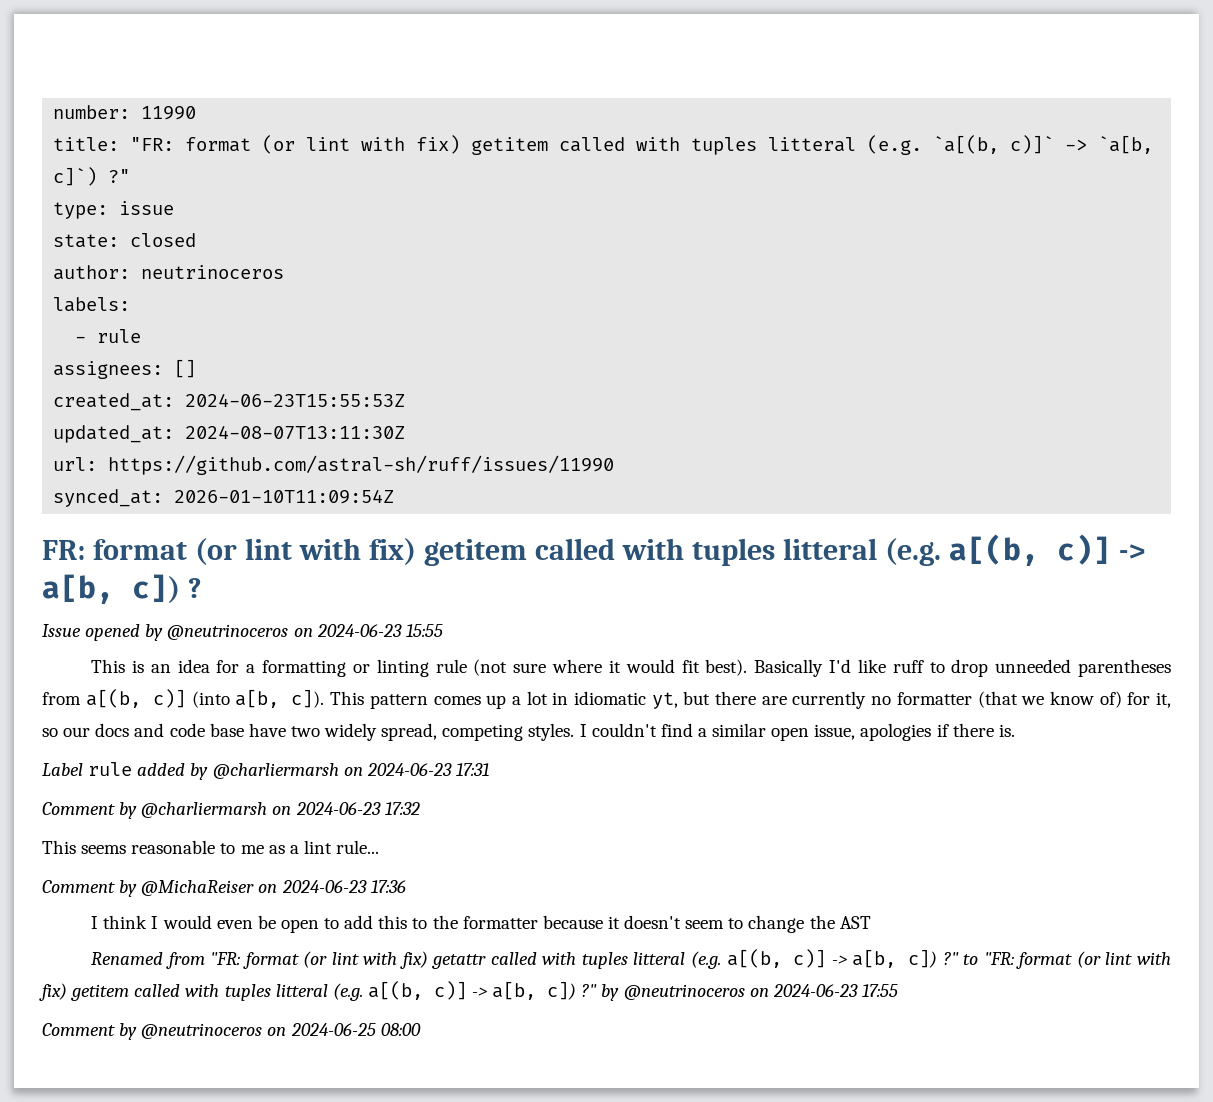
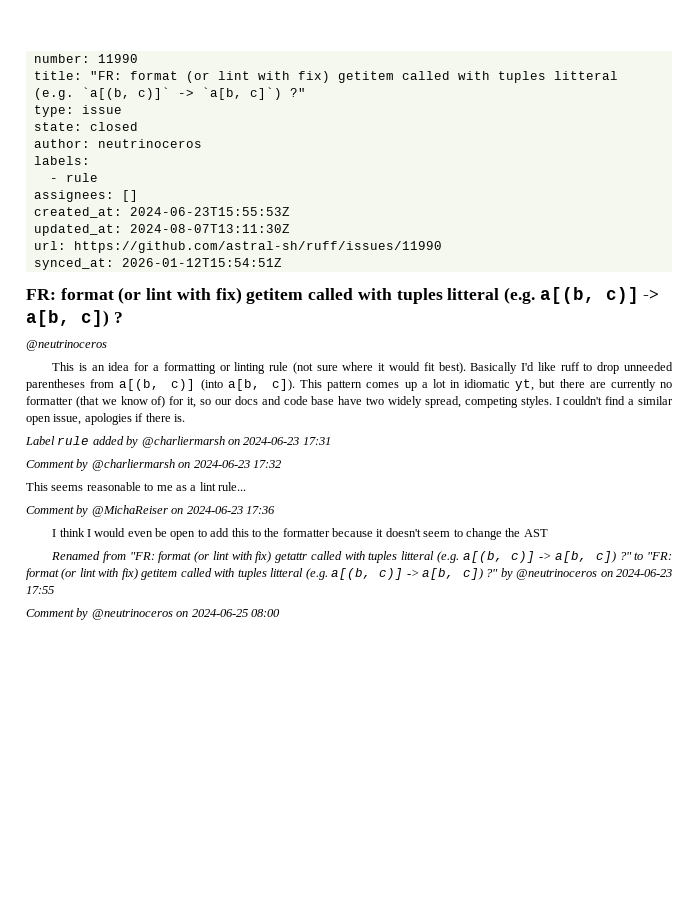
[174,489,395,504] 2026-01-10T11:09:54Z -> [121,258,282,267] 2026-01-12T15:54:51Z
[42,624,443,641] Issue opened by @neutrinoceros on 2024-06-23 15:55 -> [26,340,107,351] @neutrinoceros

